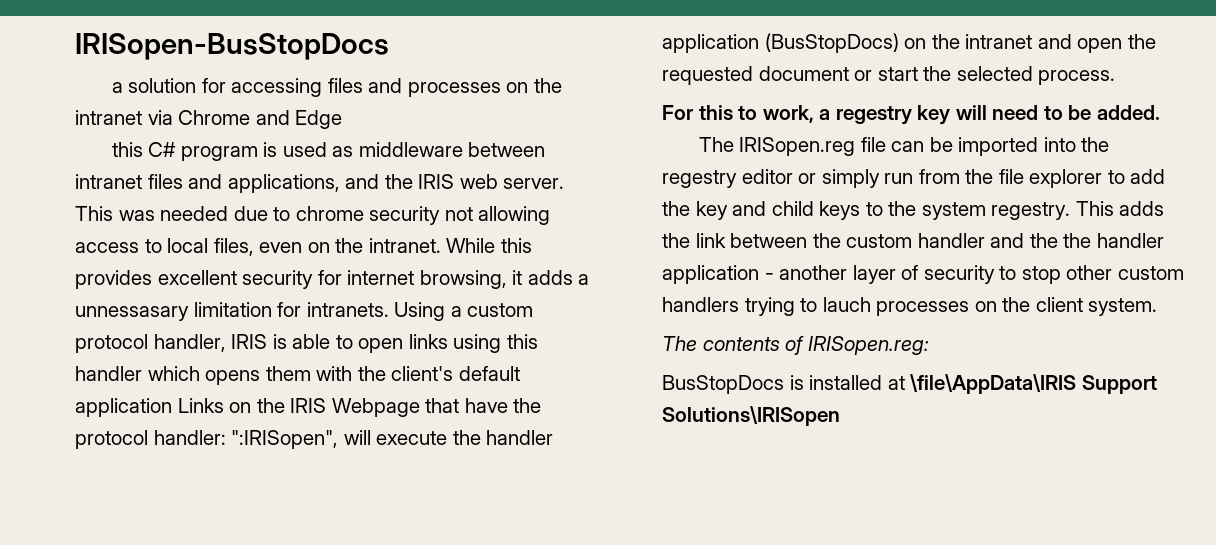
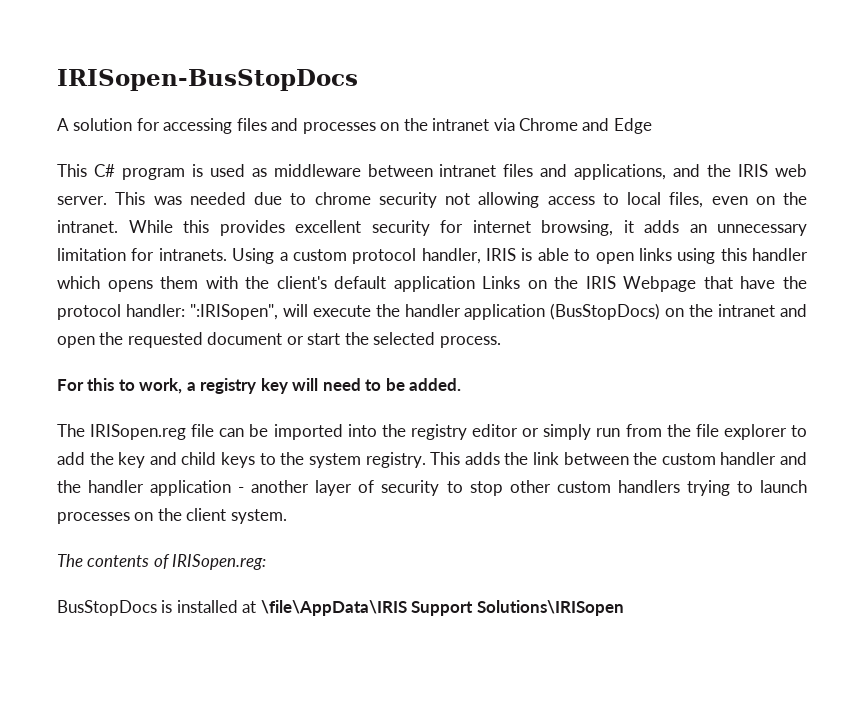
[111,82,123,93] a -> [57,118,69,131] A
[111,142,143,157] this -> [57,164,87,177] This
[578,274,590,285] [75,306,189,321] a unnessasary -> [689,224,807,236] an unnecessary
[835,106,912,125] regestry -> [200,378,257,394] registry
[662,170,737,188] regestry -> [410,424,467,440] registry
[991,202,1071,220] regestry. -> [365,452,426,468] registry.
[1063,233,1092,248] the -> (81, 486) none
[822,297,871,312] lauch -> [760,480,808,493] launch

